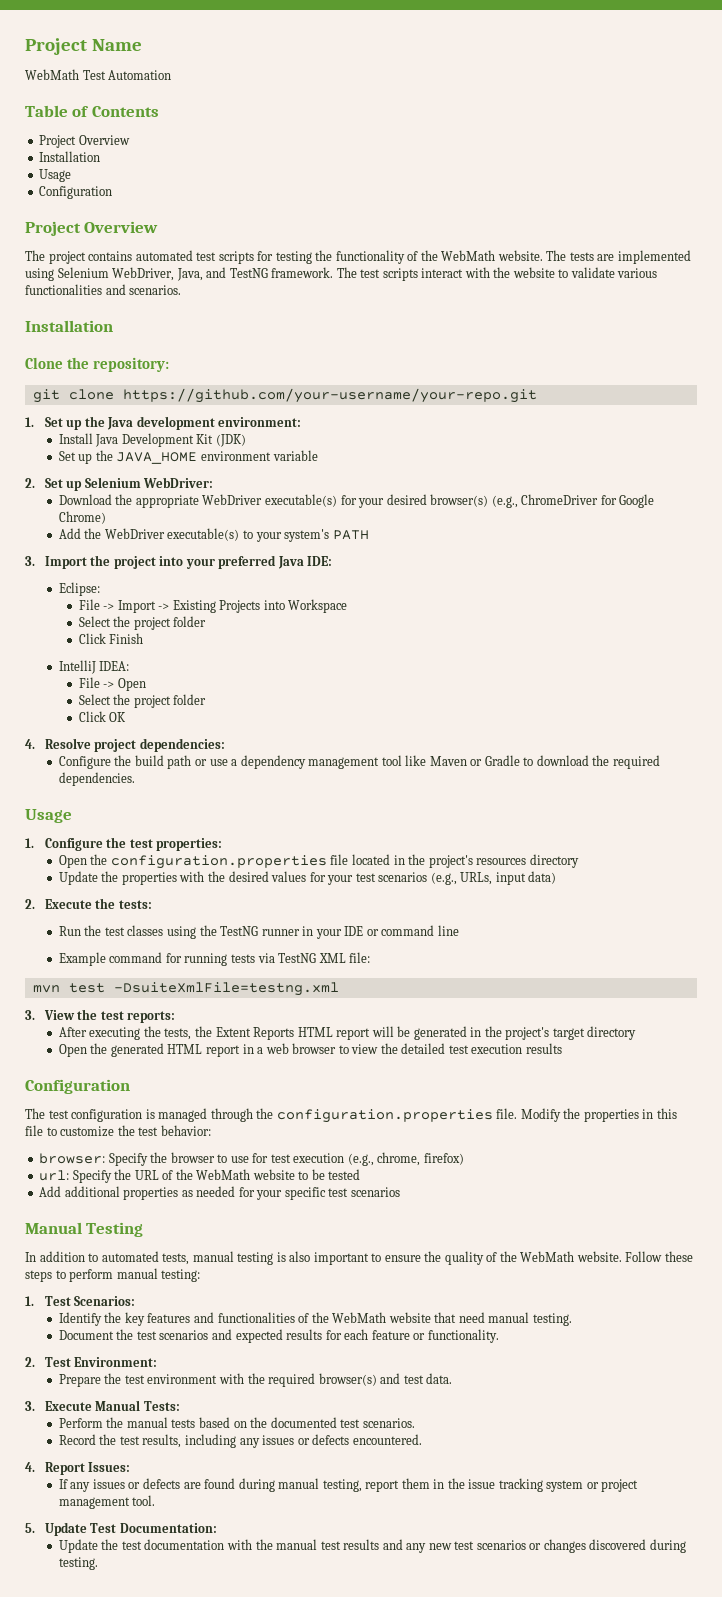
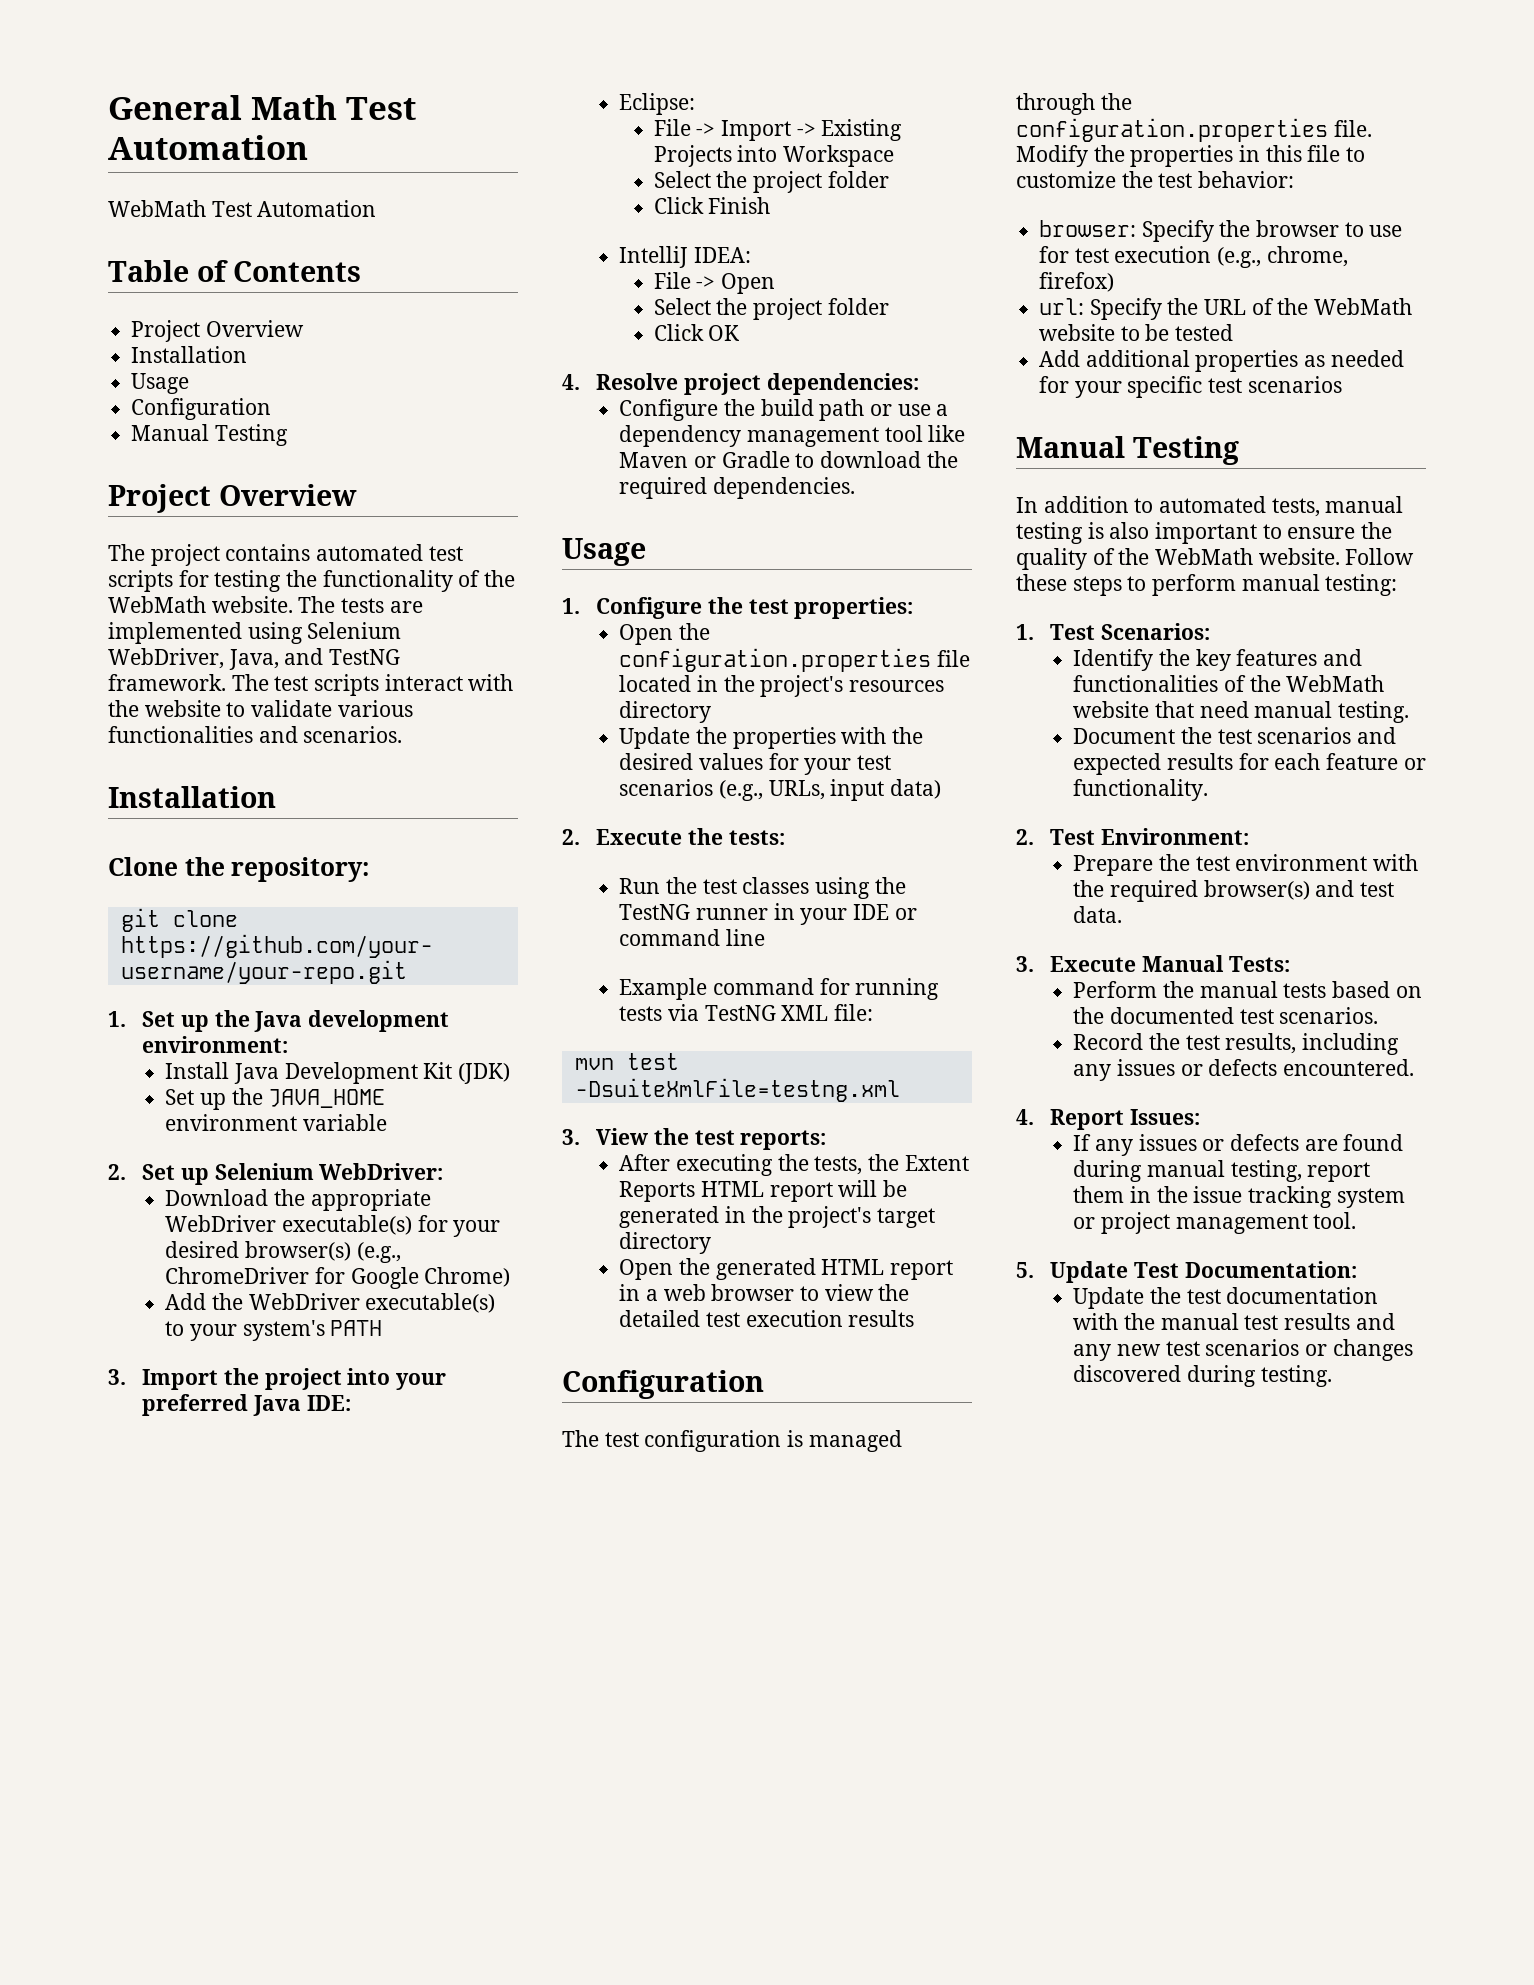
[25,38,142,55] Project Name -> [108,95,416,120] [108,135,308,160] General Math Test Automation
(113, 192) none -> [131,424,288,446] // Manual Testing

